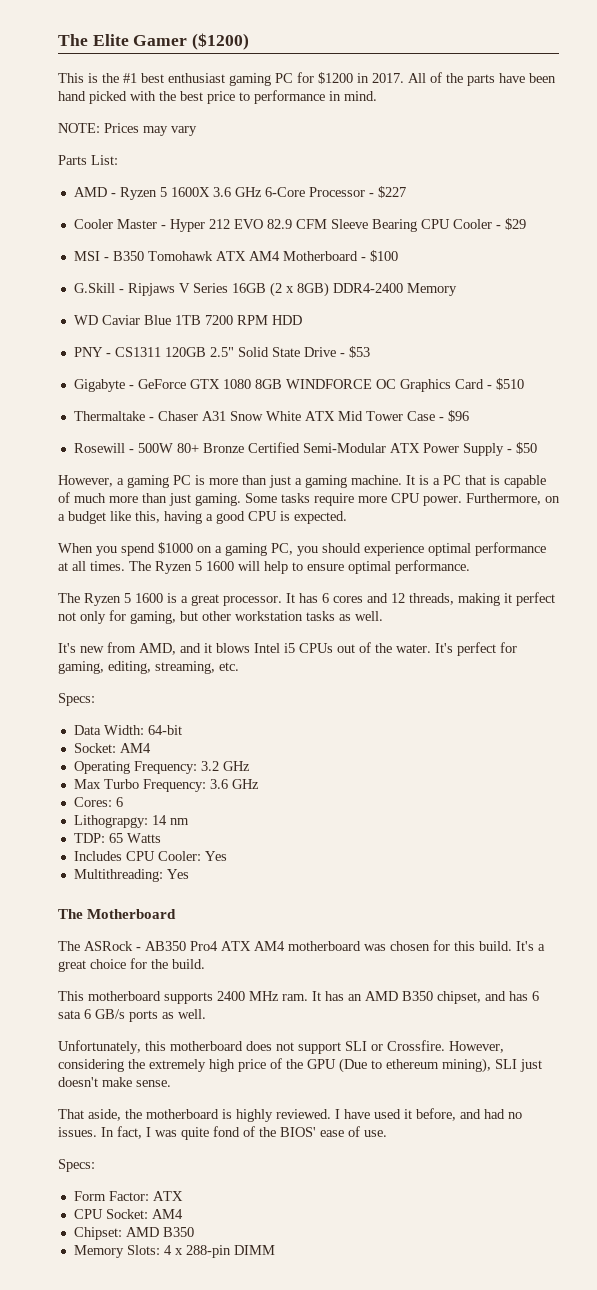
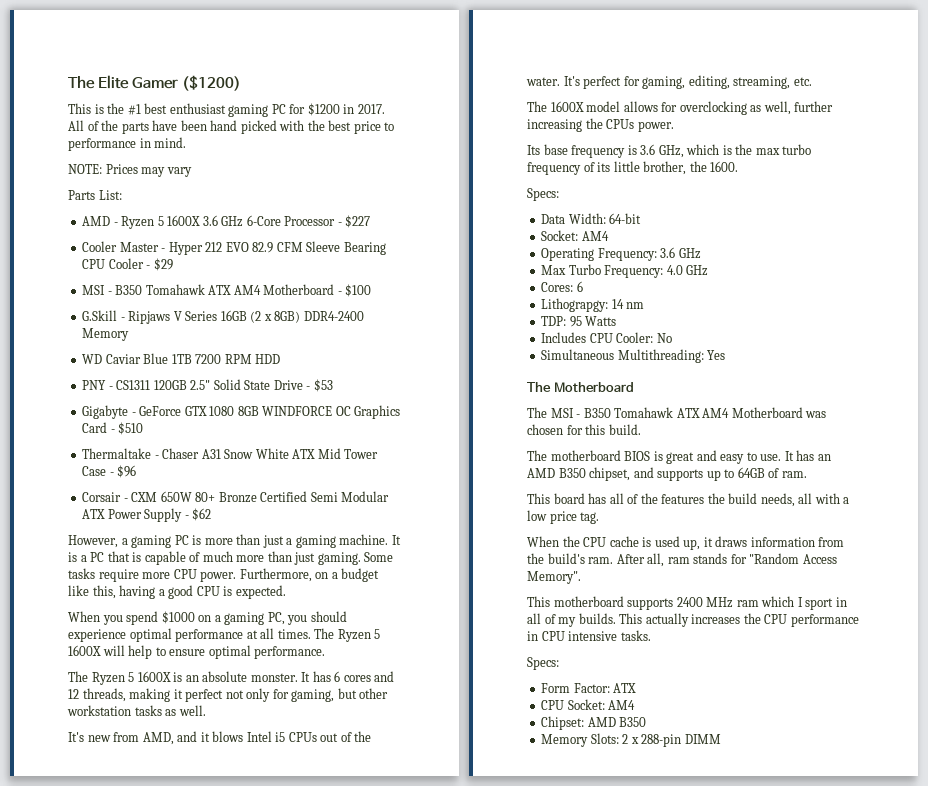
[147,251,213,261] Tomohawk -> [145,284,205,295] Tomahawk
[73,443,173,453] Rosewill - 500W -> [82,491,192,502] Corsair - CXM 650W
[302,443,386,453] Semi-Modular -> [310,491,390,502] Semi Modular
[515,442,537,454] $50 -> [192,508,212,521] $62
[206,561,234,571] 1600 -> [68,645,101,656] 1600X
[135,593,282,606] 1600 is a great processor. -> [137,671,298,682] 1600X is an absolute monster.
(239, 666) none -> [527,101,834,115] [527,118,674,132] [527,144,812,158] [527,161,739,175] // The 1600X model allows for overclocking as well, further increasing the CPUs power. // Its base frequency is 3.6 GHz, which is the max turbo frequency of its little brother, the 1600.
[200,761,219,771] 3.2 -> [660,247,676,258] 3.6
[209,779,228,789] 3.6 -> [666,265,683,275] 4.0
[108,833,123,843] 65 -> [569,316,582,327] 95
[204,851,227,861] Yes // -> [656,333,672,343] [541,349,615,360] No // Simultaneous
[84,941,361,951] ASRock - AB350 Pro4 ATX AM4 motherboard -> [550,407,803,418] MSI - B350 Tomahawk ATX AM4 Motherboard
[516,941,545,951] [58,958,205,972] [58,991,308,1004] It's a great choice for the build. // This motherboard supports 2400 MHz ram. -> [527,450,782,464] // The motherboard BIOS is great and easy to use.
[509,991,539,1001] [58,1009,206,1022] [58,1040,504,1054] [58,1058,542,1073] [58,1077,171,1087] [58,1108,522,1122] [58,1126,387,1140] has 6 sata 6 GB/s ports as well. // Unfortunately, this motherboard does not support SLI or Crossfire. However, considering the extremely high price of the GPU (Due to ethereum mining), SLI just doesn't make sense. // That aside, the motherboard is highly reviewed. I have used it before, and had no issues. In fact, I was quite fond of the BIOS' ease of use. -> [657,467,807,481] [527,493,850,507] [527,510,600,524] [527,536,845,550] [527,553,837,567] [527,571,581,584] [527,596,847,610] [527,613,859,627] [527,630,651,641] supports up to 64GB of ram. // This board has all of the features the build needs, all with a low price tag. // When the CPU cache is used up, it draws information from the build's ram. After all, ram stands for "Random Access Memory". // This motherboard supports 2400 MHz ram which I sport in all of my builds. This actually increases the CPU performance in CPU intensive tasks.
[163,1245,172,1255] 4 -> [622,734,629,744] 2

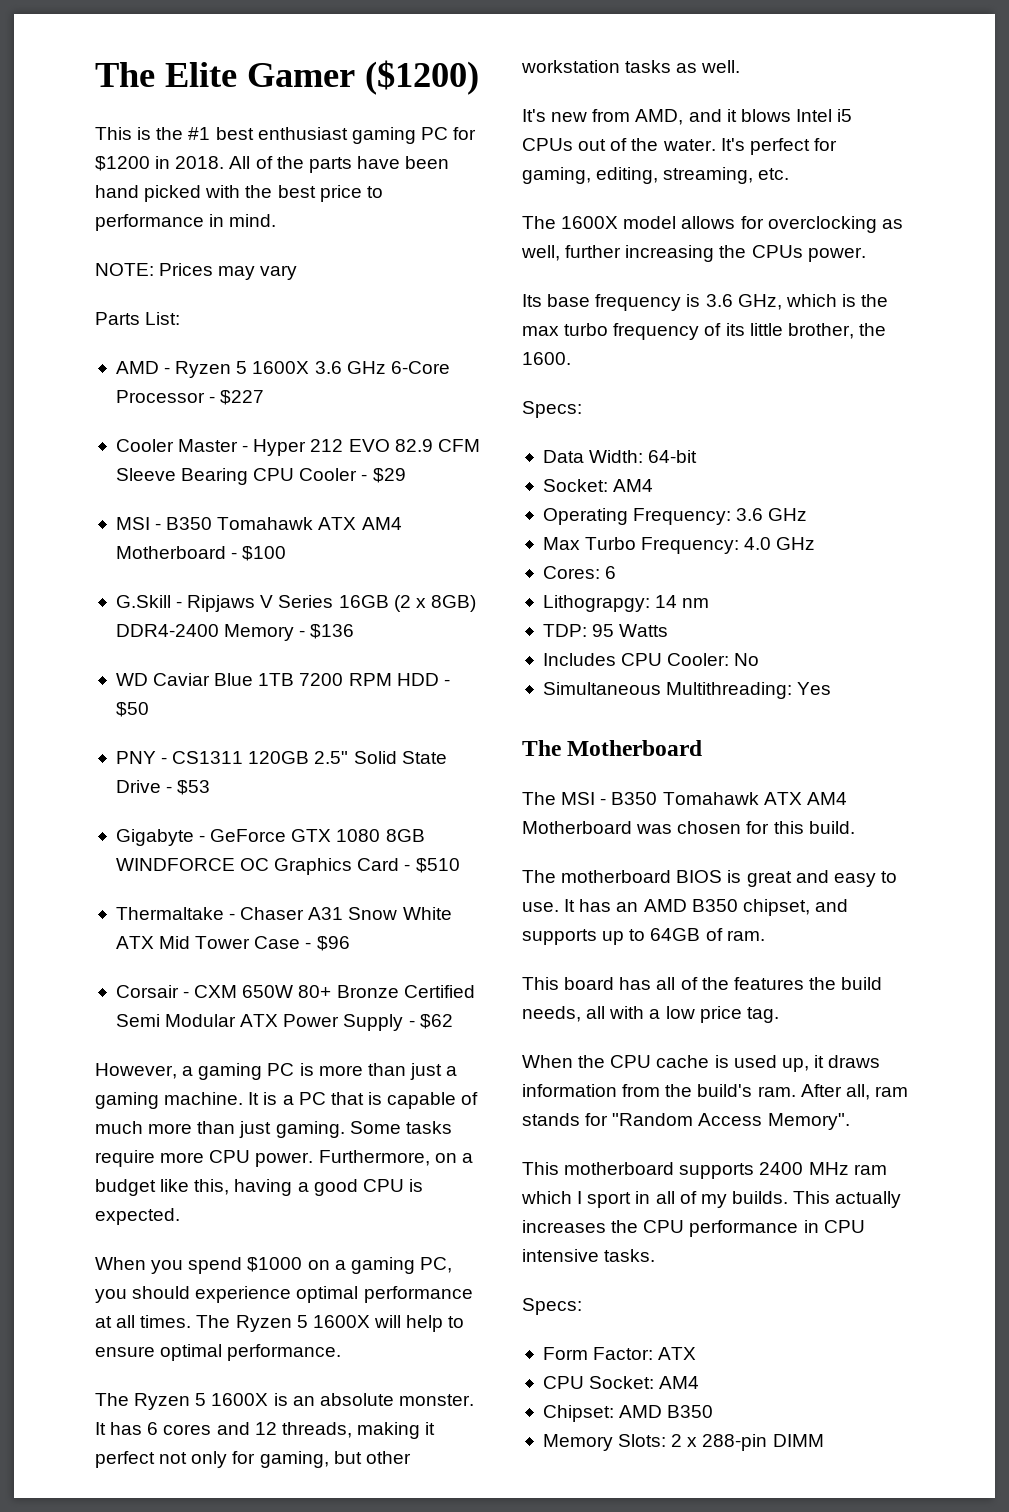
[357,104,385,114] 2017. -> [175,156,225,169] 2018.
(130, 334) none -> [299,624,355,639] - $136
(281, 359) none -> [443,679,450,686] [115,702,149,717] - $50

